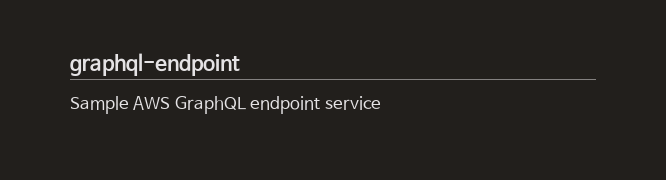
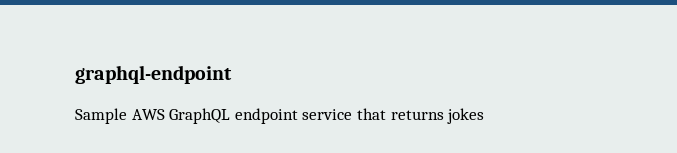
(381, 103) none -> [356,108,485,124] that returns jokes

